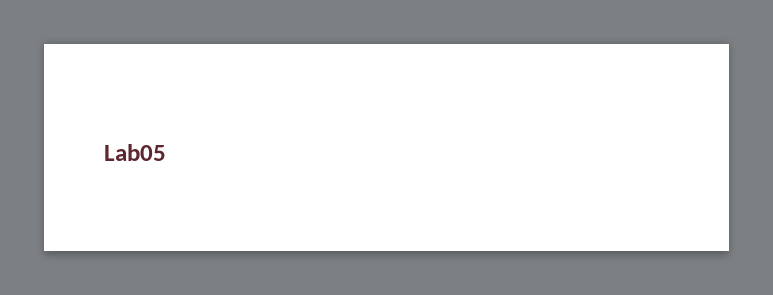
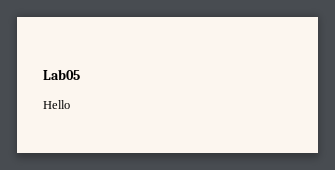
(166, 152) none -> [43,100,70,109] // Hello

